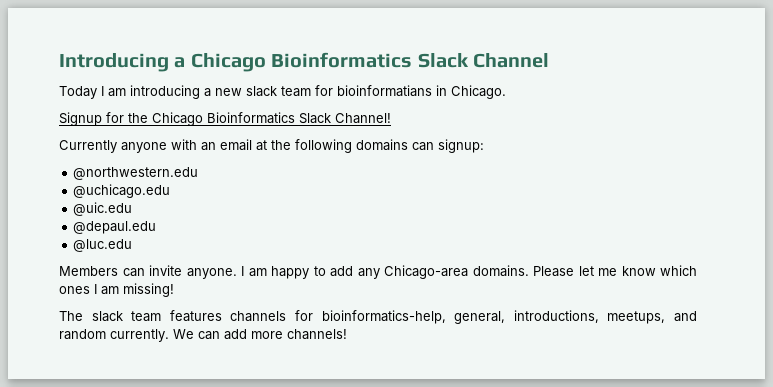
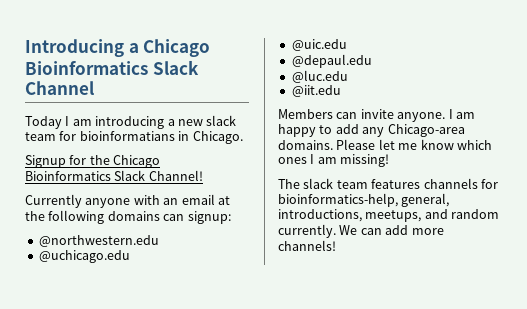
(133, 245) none -> [291,85,341,97] // @iit.edu

